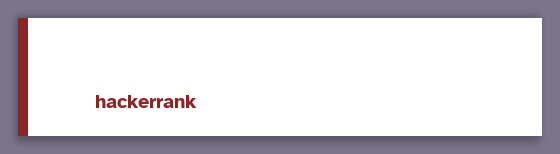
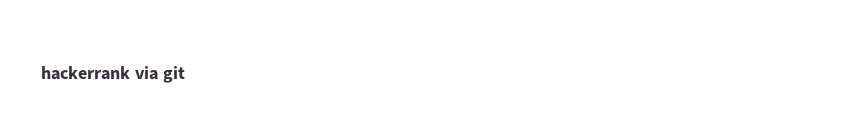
(197, 101) none -> [134,66,185,83] via git

